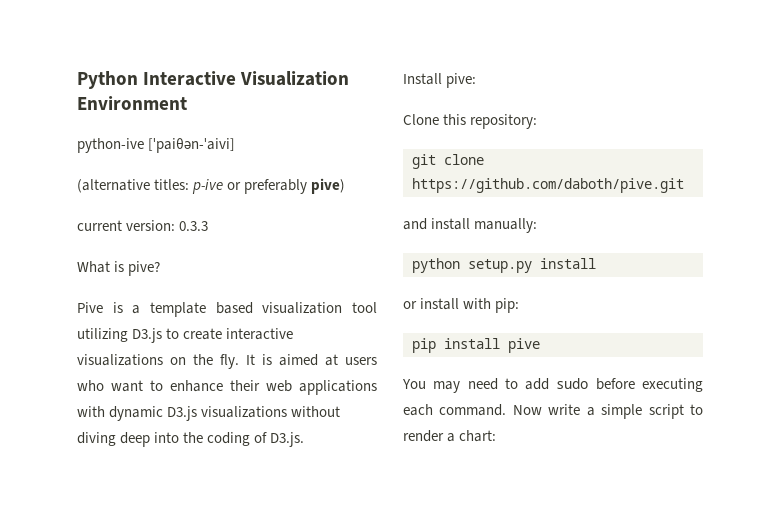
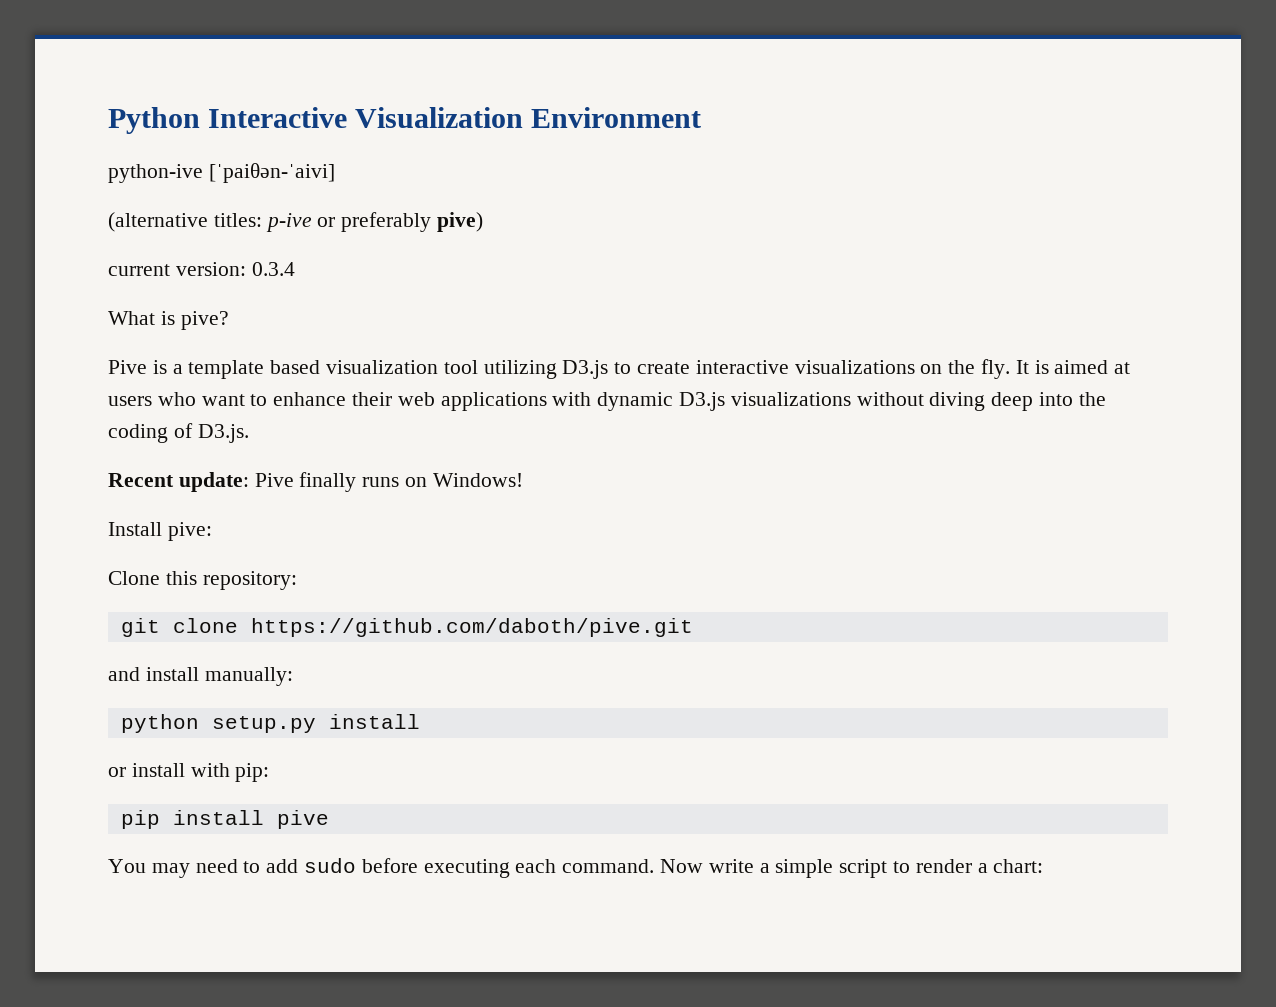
[179,221,209,231] 0.3.3 -> [251,262,295,276] 0.3.4
(305, 439) none -> [108,472,523,492] // Recent update: Pive finally runs on Windows!

